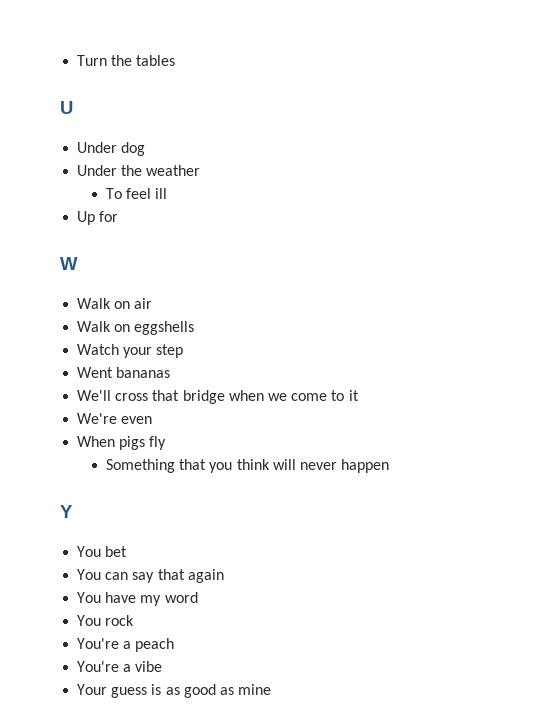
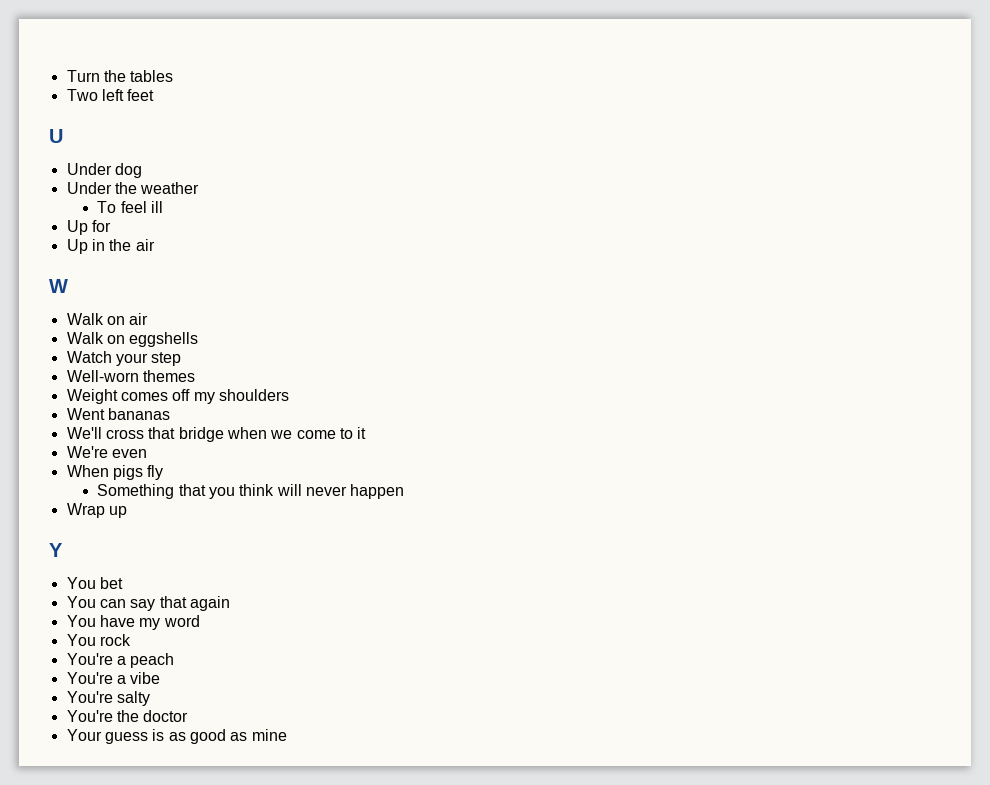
(176, 60) none -> [66,89,155,101] // Two left feet
(119, 216) none -> [66,239,155,254] // Up in the air
(184, 351) none -> [66,370,195,382] [66,389,289,404] // Well-worn themes // Weight comes off my shoulders
(390, 466) none -> [66,503,127,518] // Wrap up
(163, 666) none -> [66,691,150,706] [66,710,189,722] // You're salty // You're the doctor

